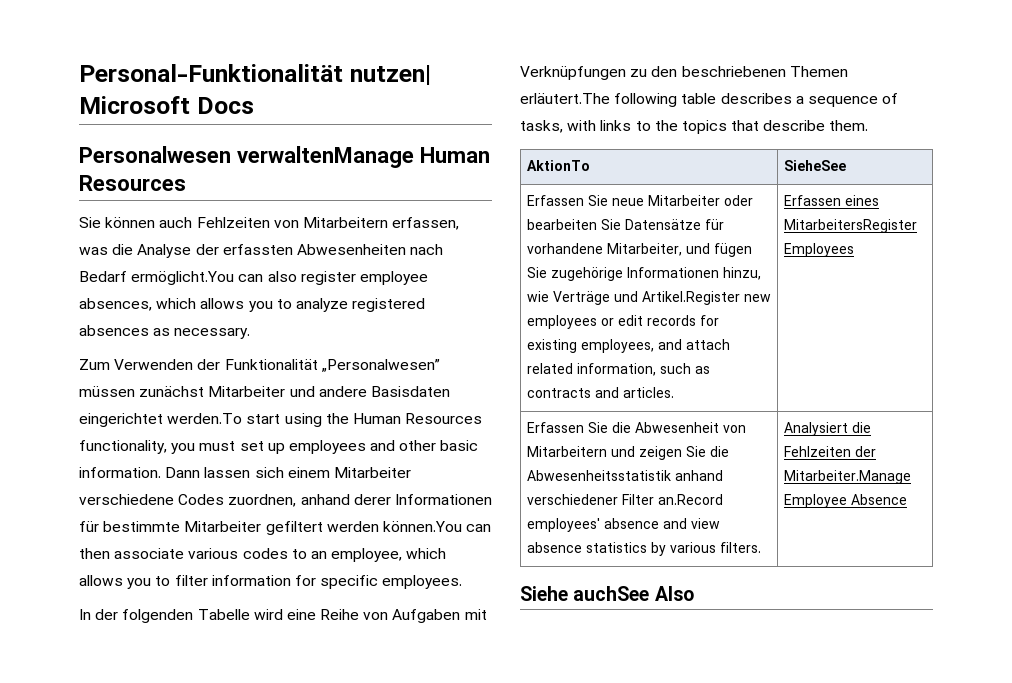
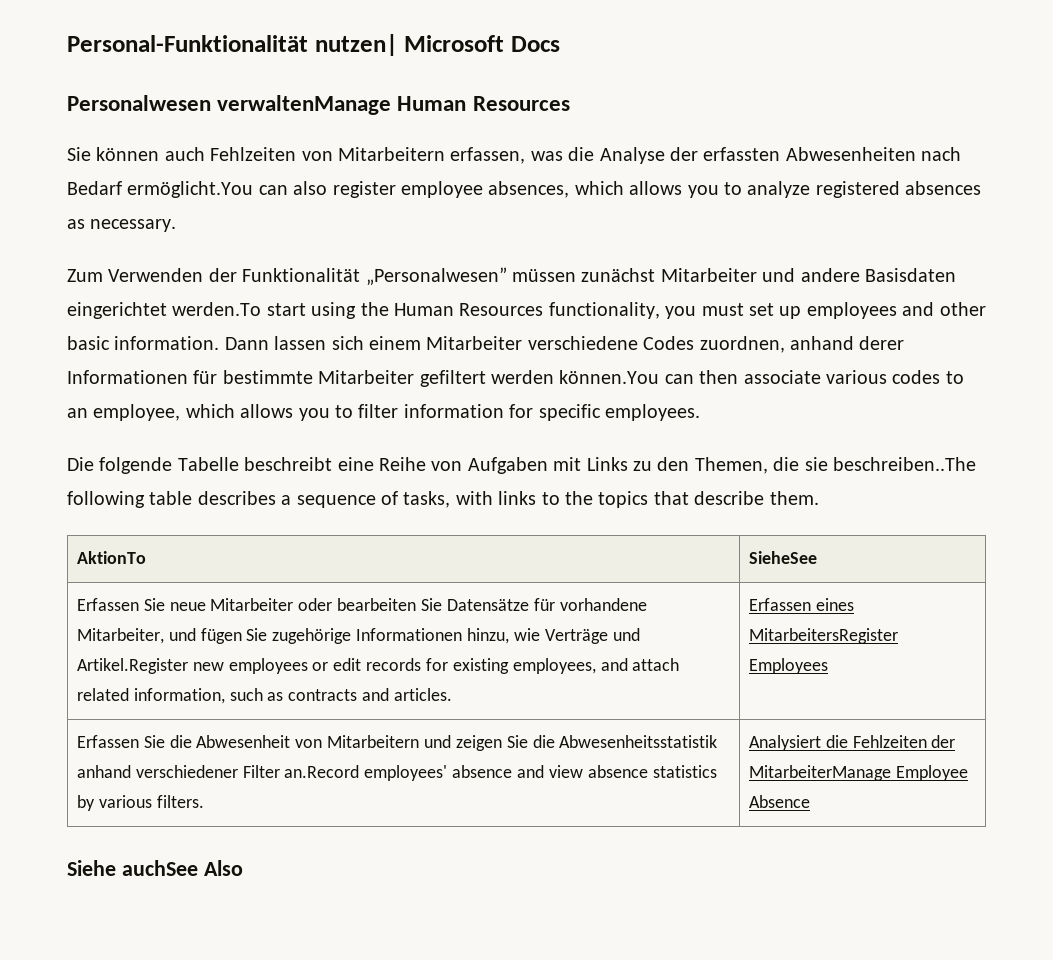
[79,609,283,623] In der folgenden Tabelle wird -> [67,457,333,474] Die folgende Tabelle beschreibt
[520,66,626,80] Verknüpfungen -> [586,457,628,471] Links
[681,66,848,77] [520,93,610,104] beschriebenen Themen erläutert.The -> [694,457,976,474] Themen, die sie beschreiben..The
[783,470,911,484] Mitarbeiter.Manage -> [748,765,891,781] MitarbeiterManage

